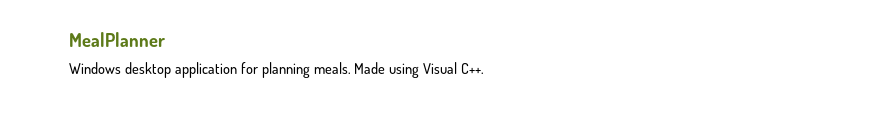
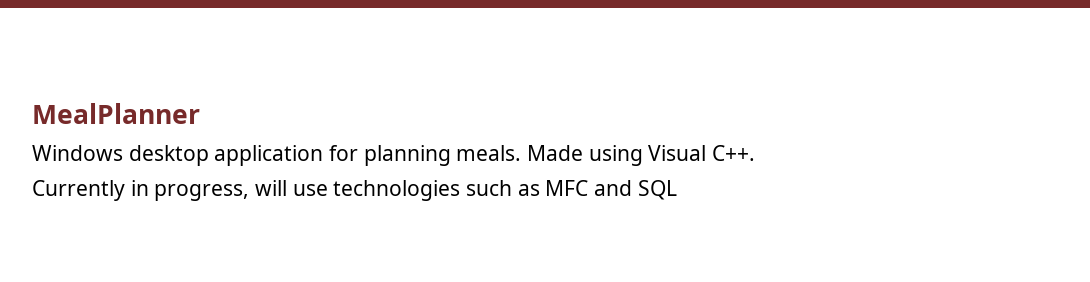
(485, 68) none -> [32,180,677,201] // Currently in progress, will use technologies such as MFC and SQL

